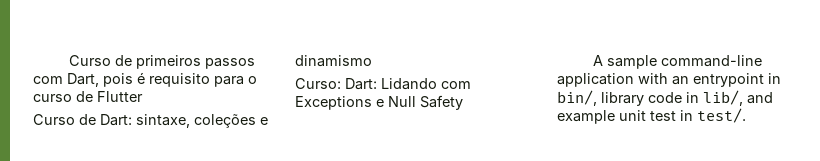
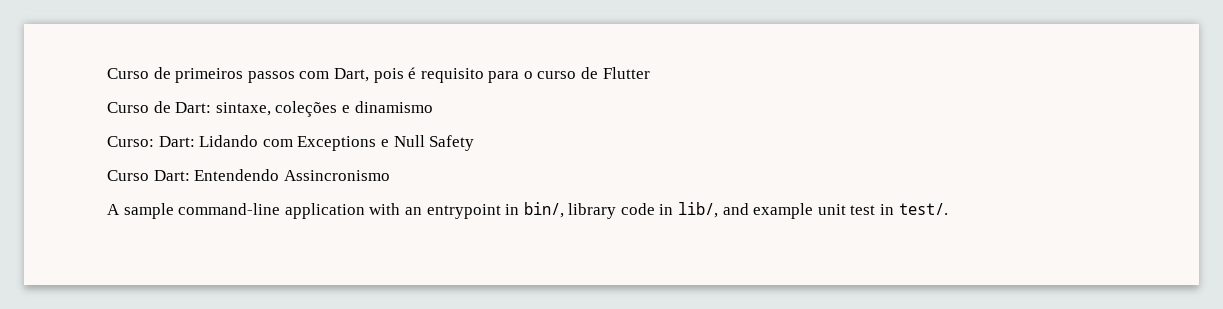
(463, 102) none -> [107,169,390,181] // Curso Dart: Entendendo Assincronismo

